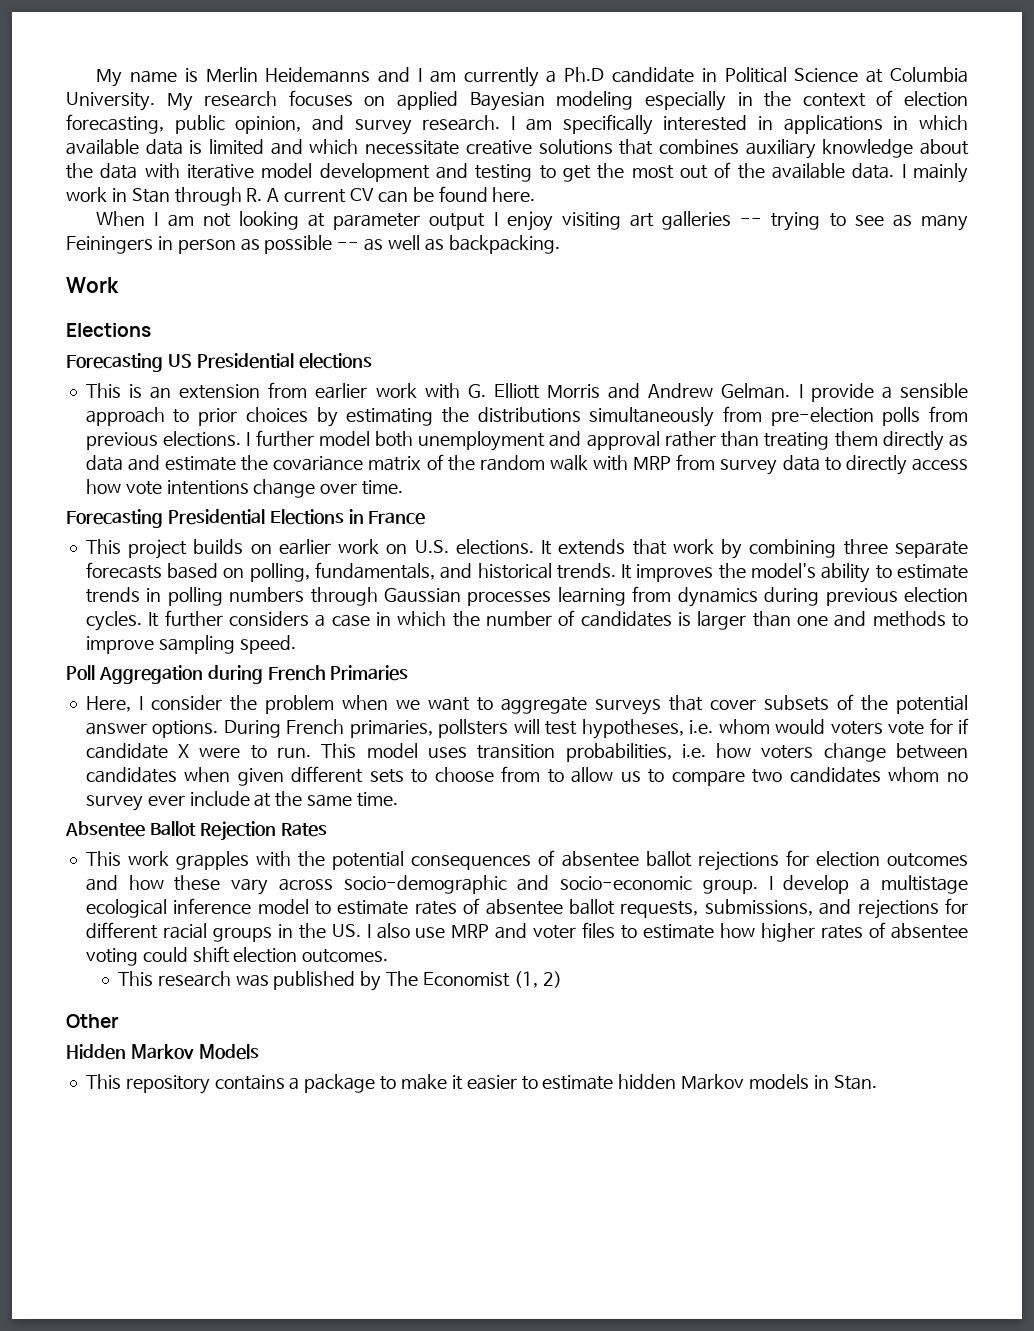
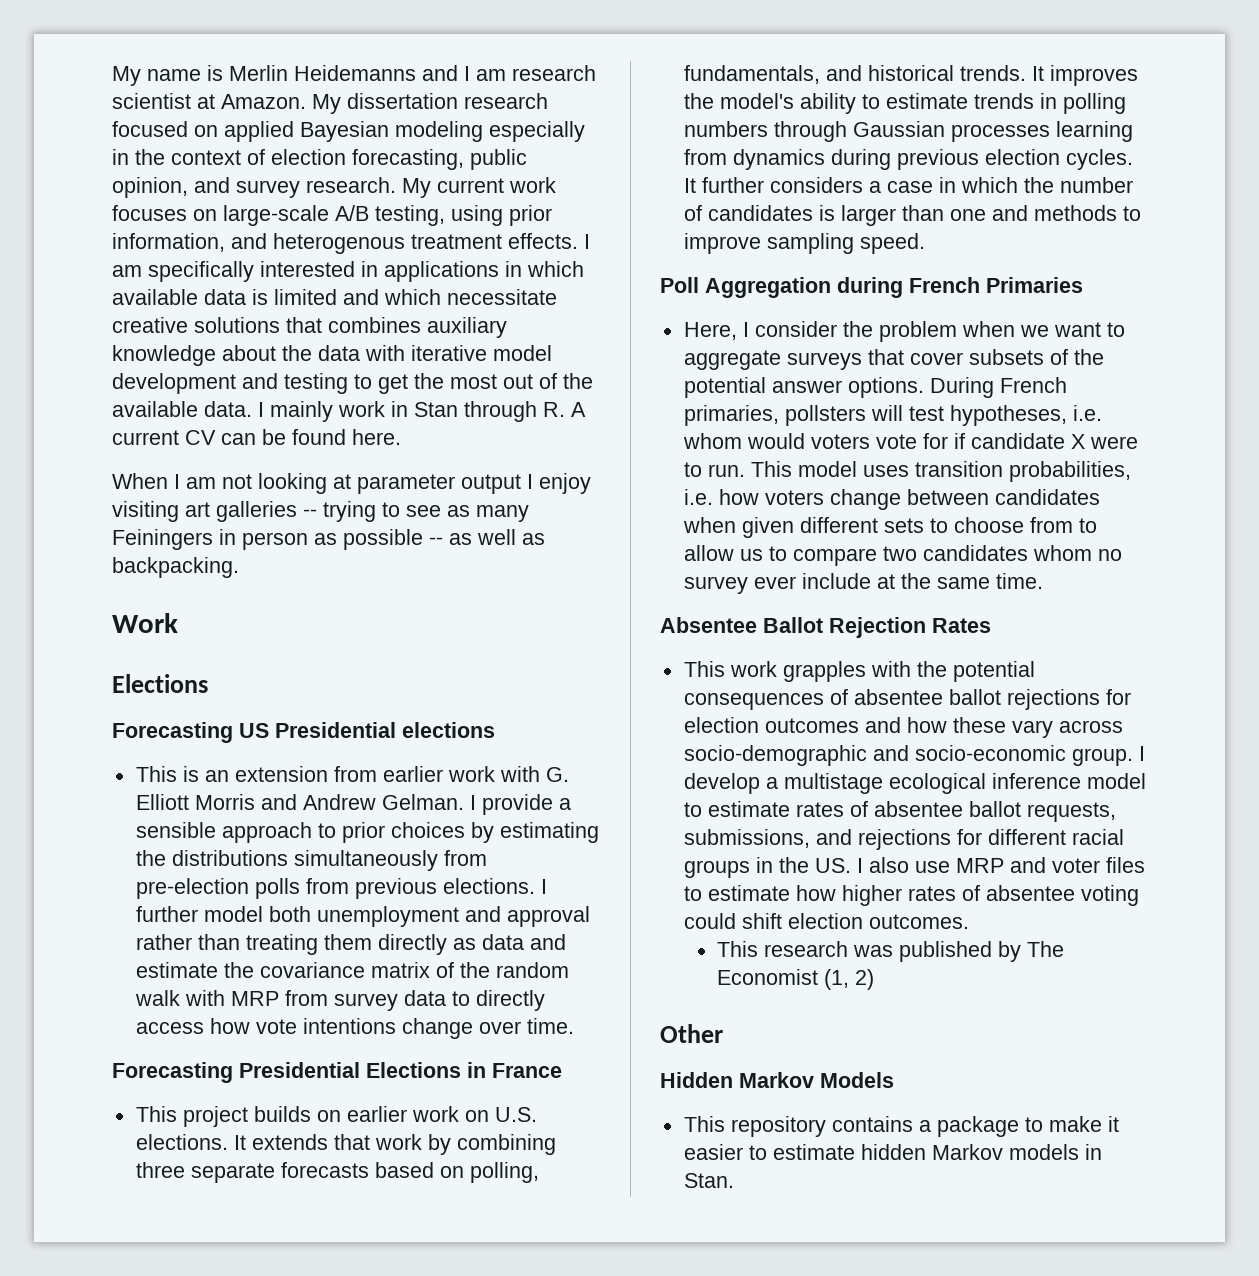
[463,67,969,87] [66,90,353,111] currently a Ph.D candidate in Political Science at Columbia University. My research focuses -> [512,65,596,81] [112,93,548,114] [112,121,188,137] research scientist at Amazon. My dissertation research focused
(501, 123) none -> [402,177,556,198] [112,205,552,226] [112,233,578,254] My current work focuses on large-scale A/B testing, using prior information, and heterogenous treatment effects.

